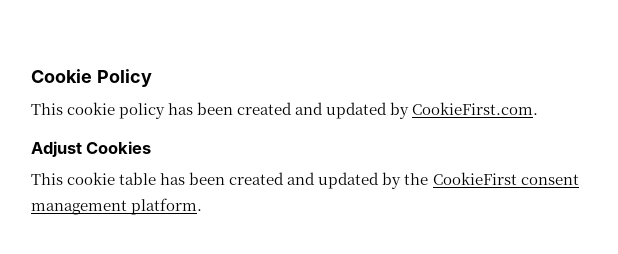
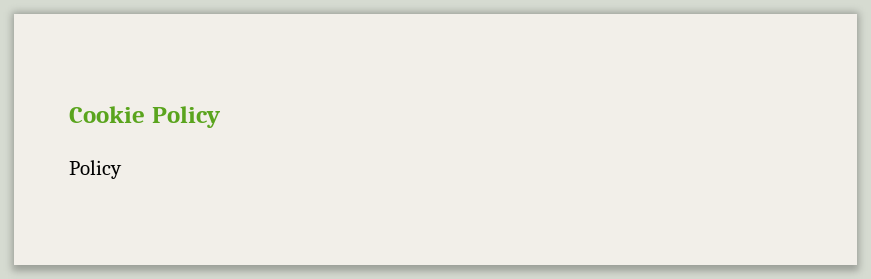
[31,102,539,119] [31,141,152,157] [31,172,579,189] [31,198,203,215] This cookie policy has been created and updated by CookieFirst.com. // Adjust Cookies // This cookie table has been created and updated by the CookieFirst consent management platform. -> [69,160,122,179] Policy

